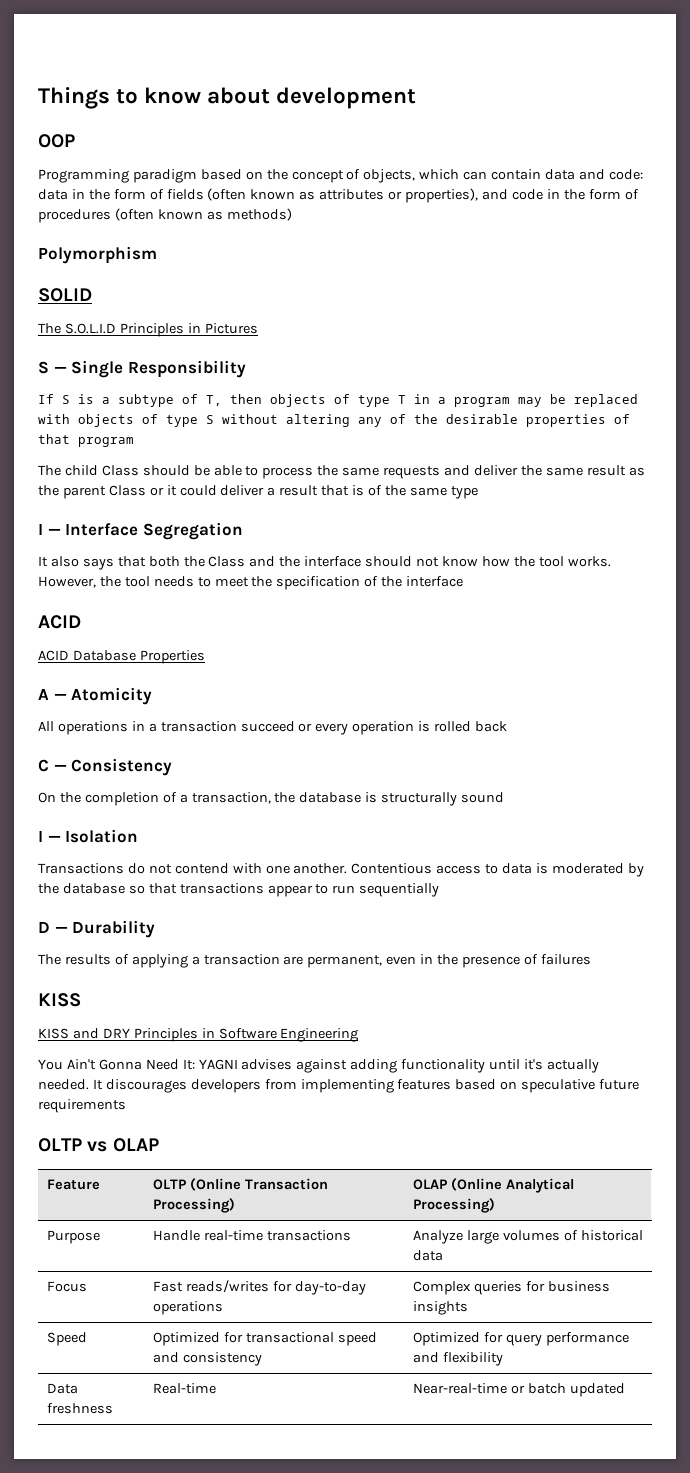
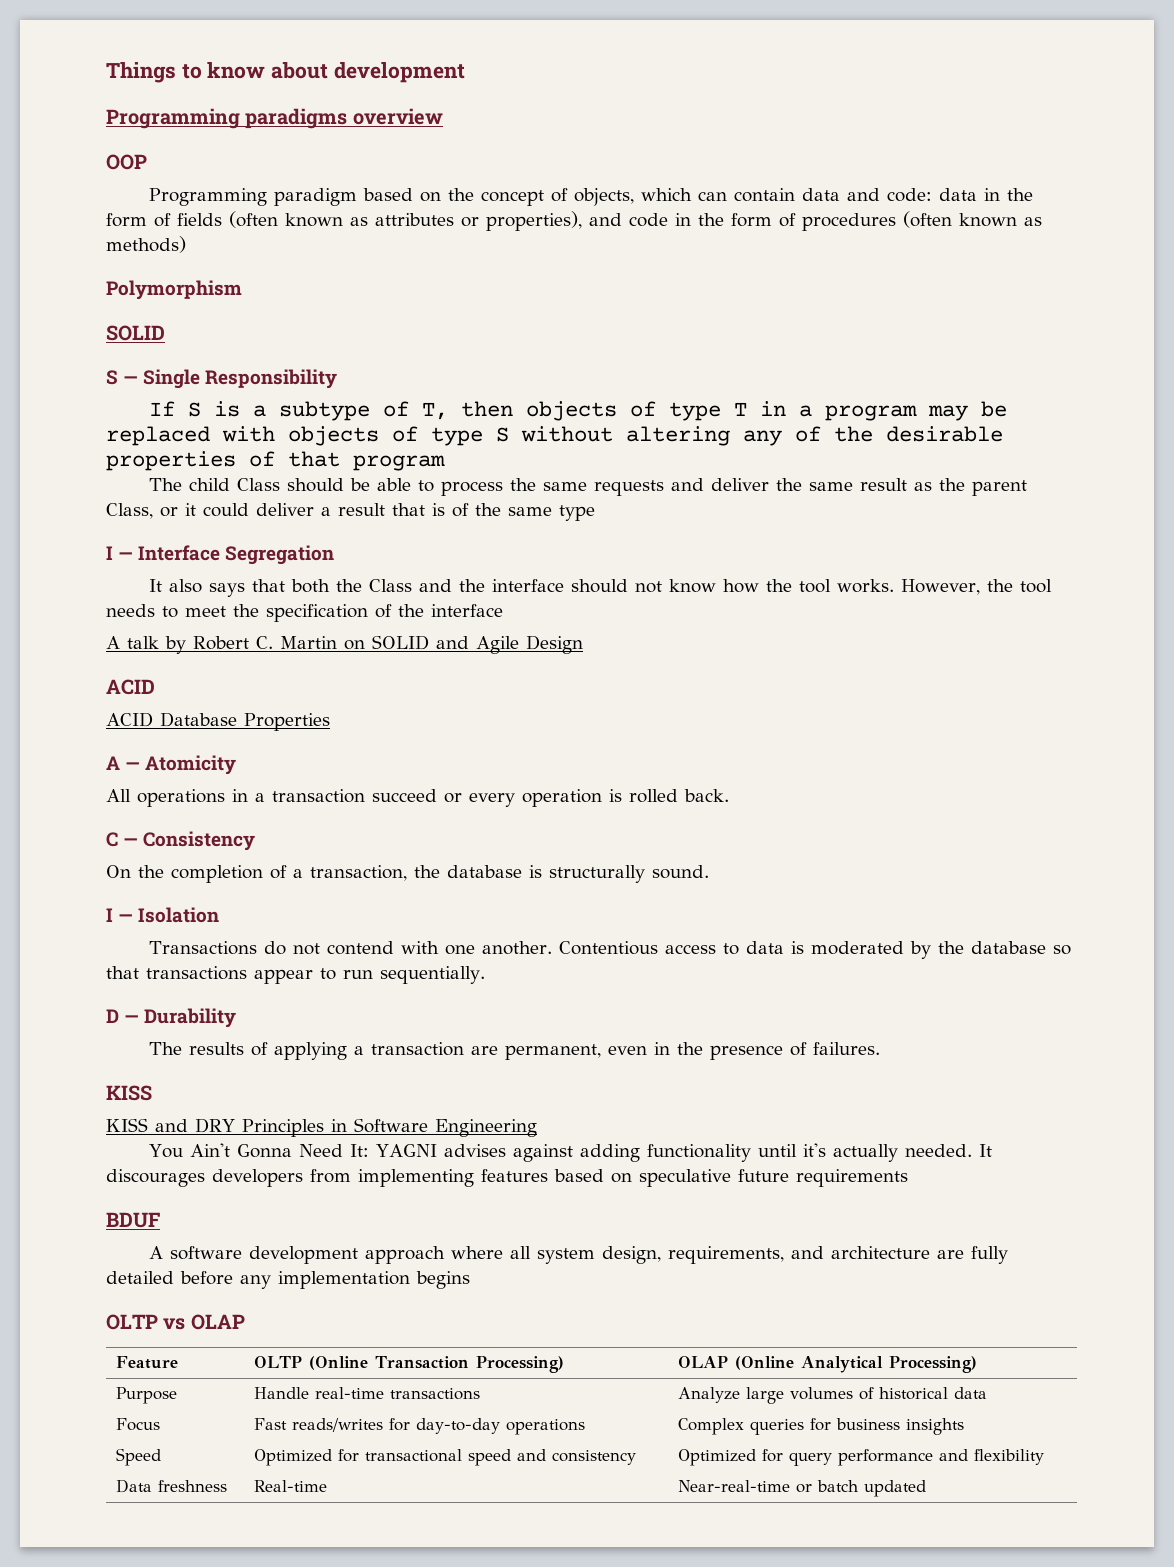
(417, 98) none -> [106,108,443,129] // Programming paradigms overview
[38,323,258,337] // The S.O.L.I.D Principles in Pictures -> (165, 333) none
[108,485,146,496] Class -> [106,503,153,519] Class,
(464, 581) none -> [106,635,583,654] // A talk by Robert C. Martin on SOLID and Agile Design
[475,721,508,732] back -> [684,789,729,802] back.
[461,792,505,803] sound -> [652,865,709,879] sound.
[359,883,440,897] sequentially -> [380,966,485,984] sequentially.
[540,954,591,965] failures -> [812,1042,880,1055] failures.
(126, 1106) none -> [106,1212,160,1228] [148,1246,1008,1264] [106,1271,470,1289] // BDUF // A software development approach where all system design, requirements, and architecture are fully detailed before any implementation begins

